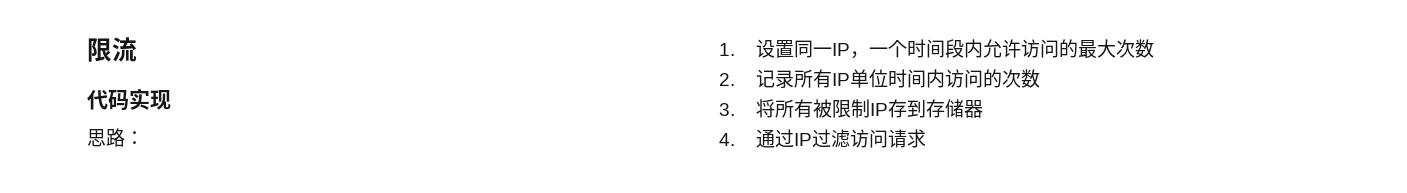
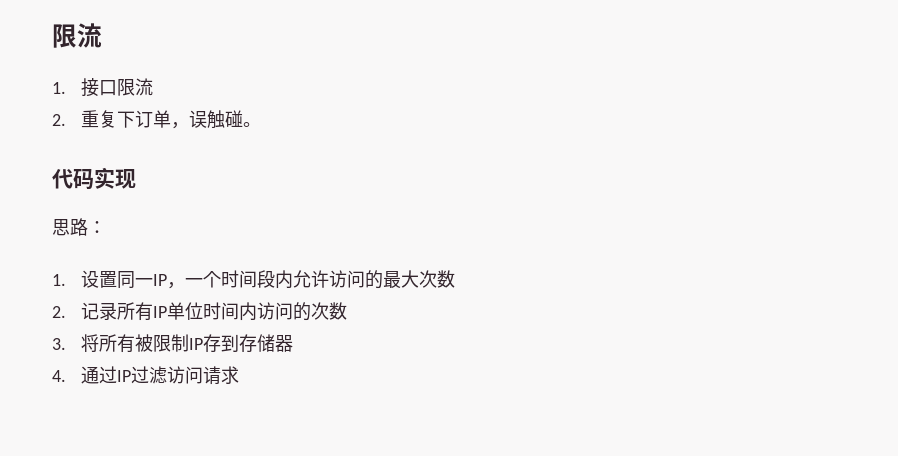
[87,37,137,62] 限流 -> [52,23,102,48] [52,78,153,97] [52,110,261,129] 限流 // 1.接口限流 // 2.重复下订单，误触碰。

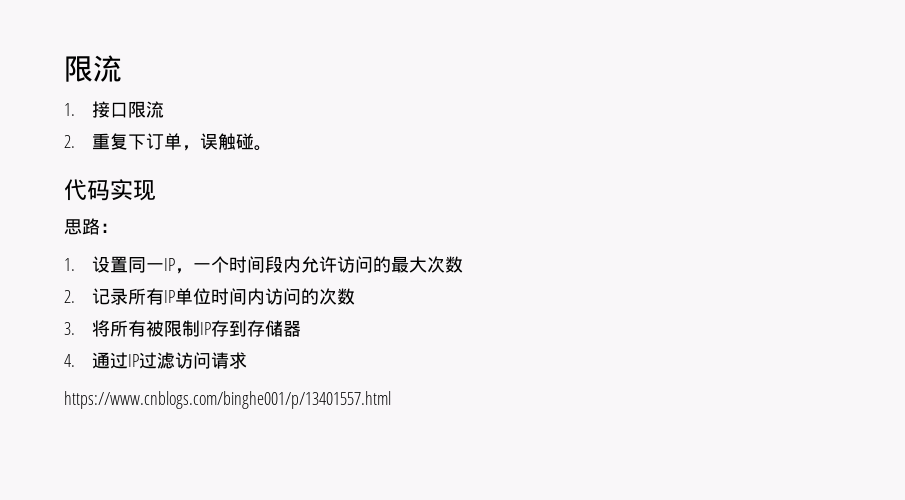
(239, 375) none -> [64,391,391,409] // https://www.cnblogs.com/binghe001/p/13401557.html

